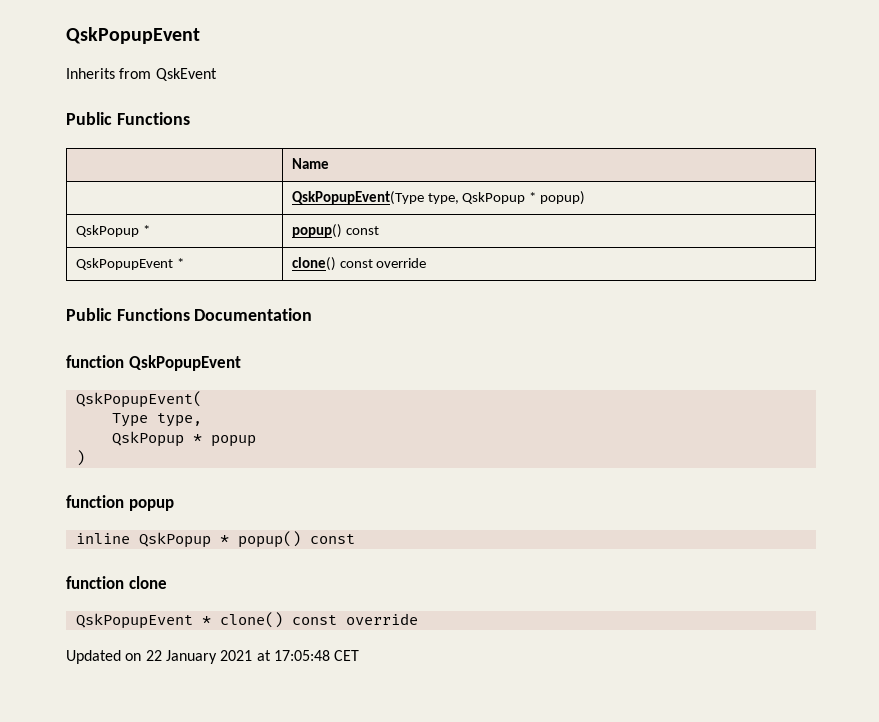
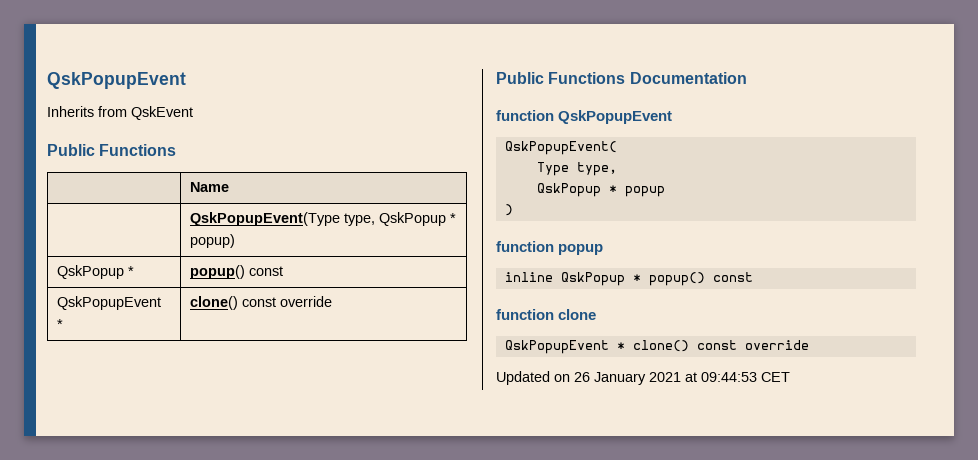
[145,650,162,661] 22 -> [574,372,590,382] 26
[273,650,330,661] 17:05:48 -> [701,372,757,382] 09:44:53

